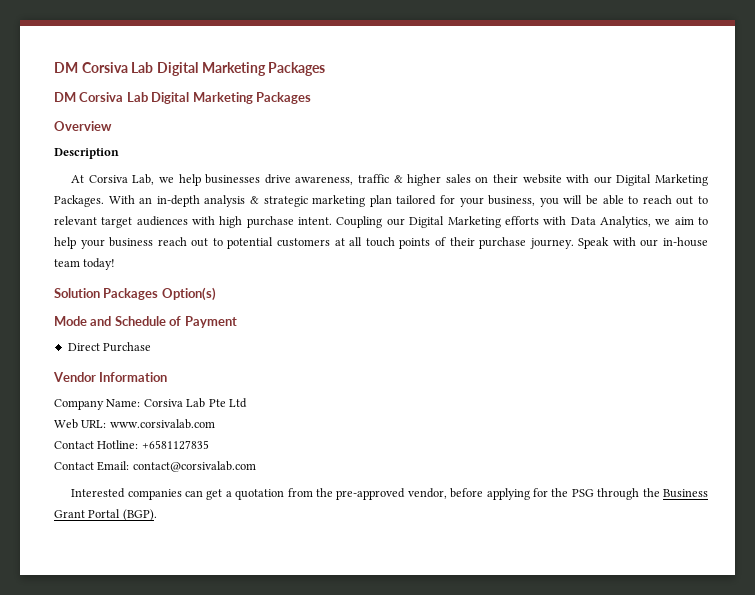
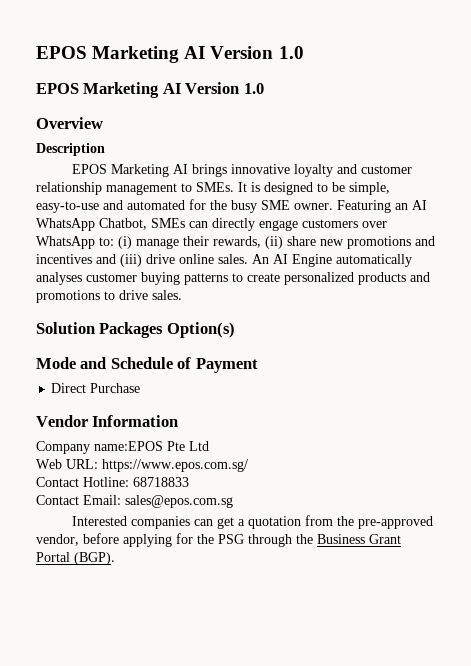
[54,62,326,76] [54,92,311,104] [54,121,112,131] [54,148,119,159] [71,174,709,186] [54,195,709,207] [54,216,709,228] [54,237,708,249] [54,258,116,270] DM Corsiva Lab Digital Marketing Packages // DM Corsiva Lab Digital Marketing Packages // Overview // Description // At Corsiva Lab, we help businesses drive awareness, traffic & higher sales on their website with our Digital Marketing Packages. With an in-depth analysis & strategic marketing plan tailored for your business, you will be able to reach out to relevant target audiences with high purchase intent. Coupling our Digital Marketing efforts with Data Analytics, we aim to help your business reach out to potential customers at all touch points of their purchase journey. Speak with our in-house team today! -> [36,46,304,63] [36,82,264,98] [36,117,103,129] [36,143,105,156] [71,164,412,177] [36,182,390,195] [36,199,427,213] [36,218,387,231] [36,236,435,249] [36,254,412,267] [36,272,430,285] [36,290,182,303] EPOS Marketing AI Version 1.0 // EPOS Marketing AI Version 1.0 // Overview // Description // EPOS Marketing AI brings innovative loyalty and customer relationship management to SMEs. It is designed to be simple, easy-to-use and automated for the busy SME owner. Featuring an AI WhatsApp Chatbot, SMEs can directly engage customers over WhatsApp to: (i) manage their rewards, (ii) share new promotions and incentives and (iii) drive online sales. An AI Engine automatically analyses customer buying patterns to create personalized products and promotions to drive sales.
[106,398,206,408] Name: Corsiva Lab -> [94,441,163,451] name:EPOS
[109,419,215,429] www.corsivalab.com -> [102,459,248,472] https://www.epos.com.sg/
[141,440,209,450] +6581127835 -> [133,477,189,487] 68718833
[132,461,256,472] contact@corsivalab.com -> [125,495,233,508] sales@epos.com.sg

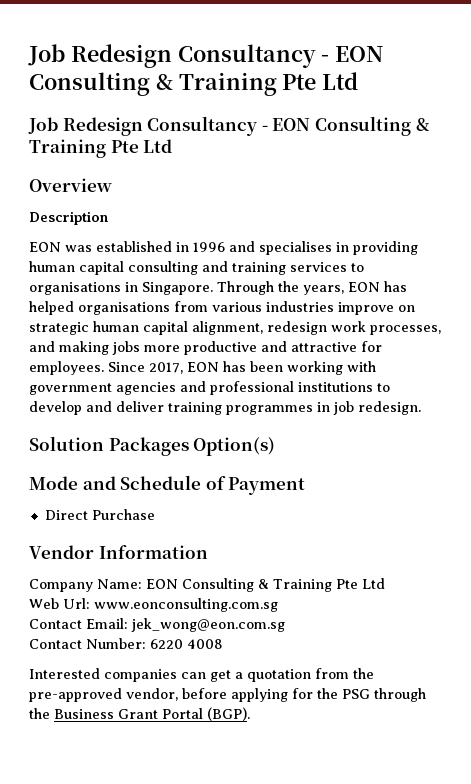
[36,46,304,63] [36,82,264,98] [36,117,103,129] [36,143,105,156] [71,164,412,177] [36,182,390,195] [36,199,427,213] [36,218,387,231] [36,236,435,249] [36,254,412,267] [36,272,430,285] [36,290,182,303] EPOS Marketing AI Version 1.0 // EPOS Marketing AI Version 1.0 // Overview // Description // EPOS Marketing AI brings innovative loyalty and customer relationship management to SMEs. It is designed to be simple, easy-to-use and automated for the busy SME owner. Featuring an AI WhatsApp Chatbot, SMEs can directly engage customers over WhatsApp to: (i) manage their rewards, (ii) share new promotions and incentives and (iii) drive online sales. An AI Engine automatically analyses customer buying patterns to create personalized products and promotions to drive sales. -> [28,44,385,68] [29,72,359,96] [28,116,430,136] [29,139,173,158] [29,178,112,192] [29,211,108,225] [29,241,418,255] [29,261,364,275] [29,281,407,295] [29,301,415,315] [29,321,441,335] [29,341,382,355] [29,361,376,375] [29,381,390,395] [29,401,421,415] Job Redesign Consultancy - EON Consulting & Training Pte Ltd // Job Redesign Consultancy - EON Consulting & Training Pte Ltd // Overview // Description // EON was established in 1996 and specialises in providing human capital consulting and training services to organisations in Singapore. Through the years, EON has helped organisations from various industries improve on strategic human capital alignment, redesign work processes, and making jobs more productive and attractive for employees. Since 2017, EON has been working with government agencies and professional institutions to develop and deliver training programmes in job redesign.
[94,441,209,451] [36,459,248,472] [36,477,189,487] [36,495,233,508] name:EPOS Pte Ltd // Web URL: https://www.epos.com.sg/ // Contact Hotline: 68718833 // Contact Email: sales@epos.com.sg -> [97,578,385,592] [29,598,278,612] [29,618,285,632] [29,638,223,649] Name: EON Consulting & Training Pte Ltd // Web Url: www.eonconsulting.com.sg // Contact Email: jek_wong@eon.com.sg // Contact Number: 6220 4008

